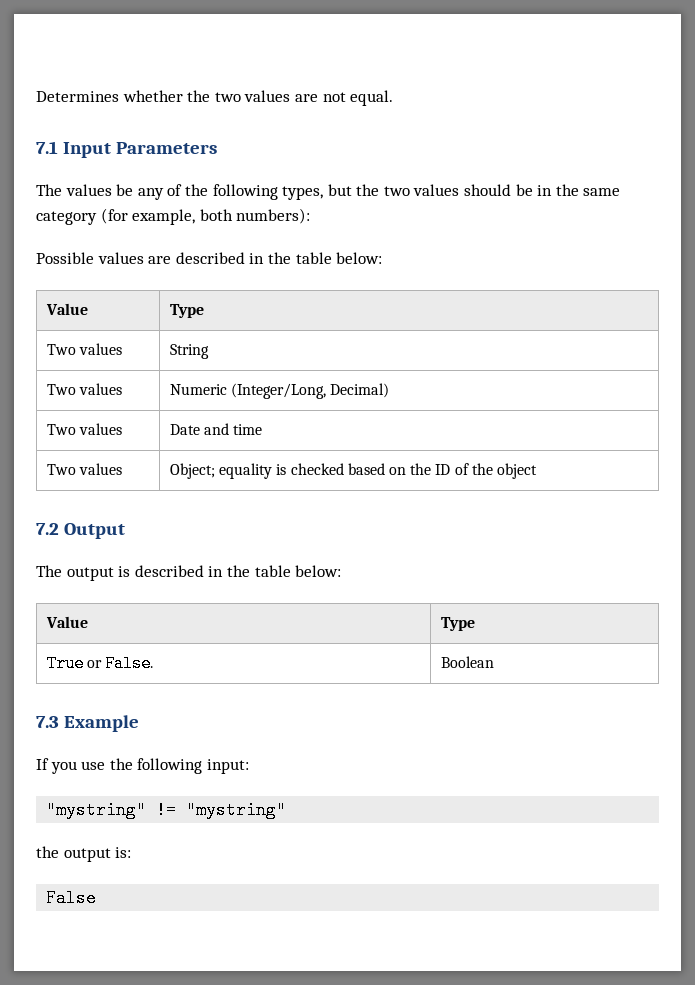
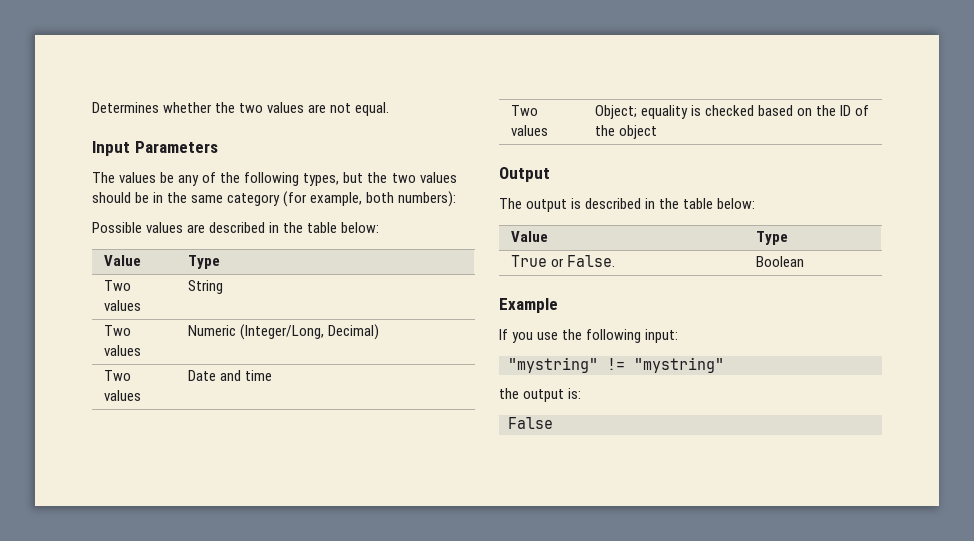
[36,141,58,154] 7.1 -> (390, 109) none
[36,523,59,535] 7.2 -> (657, 132) none
[36,716,59,728] 7.3 -> (804, 261) none

